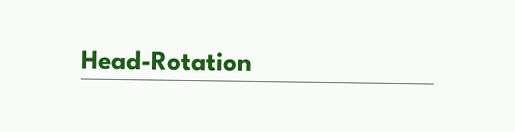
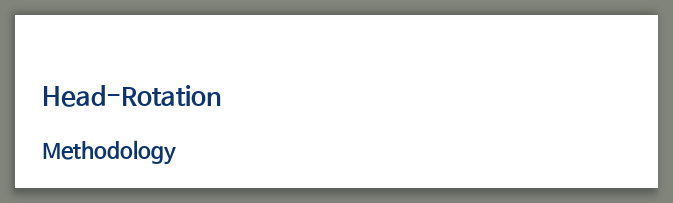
(253, 60) none -> [42,140,176,165] // Methodology

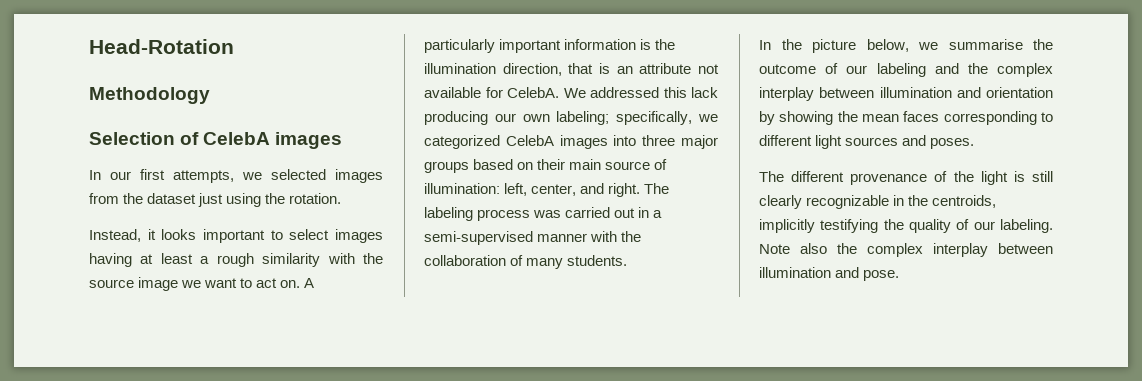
(176, 152) none -> [89,132,343,149] [89,169,383,183] [89,193,342,207] [89,229,383,243] [89,253,383,267] [89,277,315,291] [424,39,676,53] [424,63,719,76] [424,87,718,98] [424,111,718,125] [424,135,718,149] [424,159,668,173] [424,183,670,197] [424,207,663,221] [424,231,642,245] [424,255,628,269] [759,39,1053,53] [759,63,1053,77] [759,87,1053,101] [759,111,1053,125] [759,135,975,149] [759,171,1053,185] [759,195,997,209] [759,219,1053,233] [759,243,1053,257] [759,267,900,281] // Selection of CelebA images // In our first attempts, we selected images from the dataset just using the rotation. // Instead, it looks important to select images having at least a rough similarity with the source image we want to act on. A particularly important information is the illumination direction, that is an attribute not available for CelebA. We addressed this lack producing our own labeling; specifically, we categorized CelebA images into three major groups based on their main source of illumination: left, center, and right. The labeling process was carried out in a semi-supervised manner with the collaboration of many students. // In the picture below, we summarise the outcome of our labeling and the complex interplay between illumination and orientation by showing the mean faces corresponding to different light sources and poses. // The different provenance of the light is still clearly recognizable in the centroids, implicitly testifying the quality of our labeling. Note also the complex interplay between illumination and pose.

